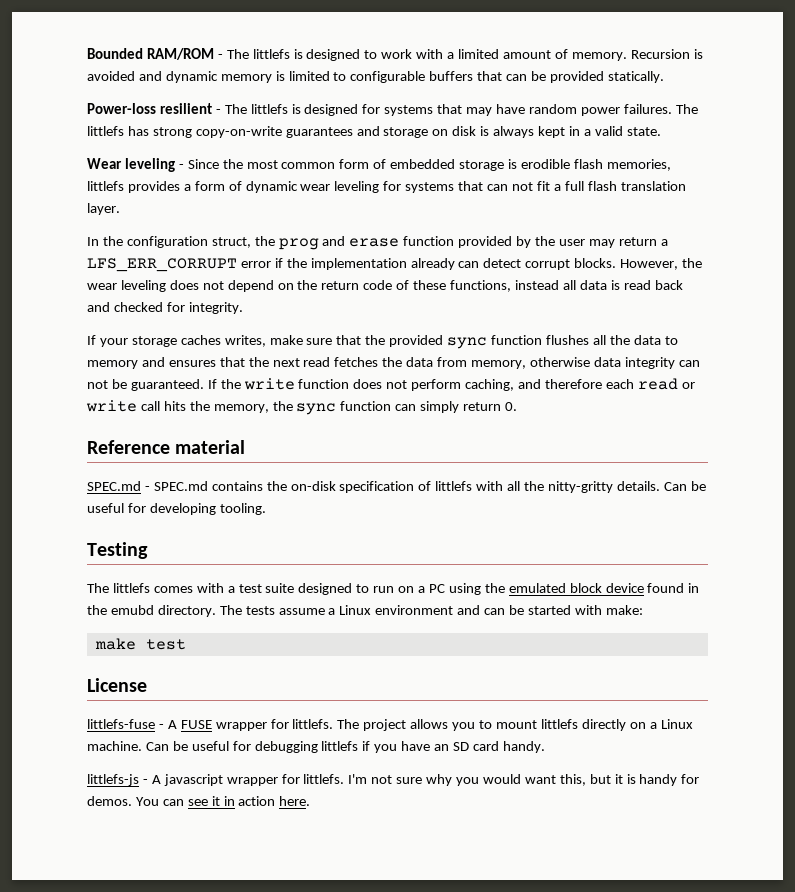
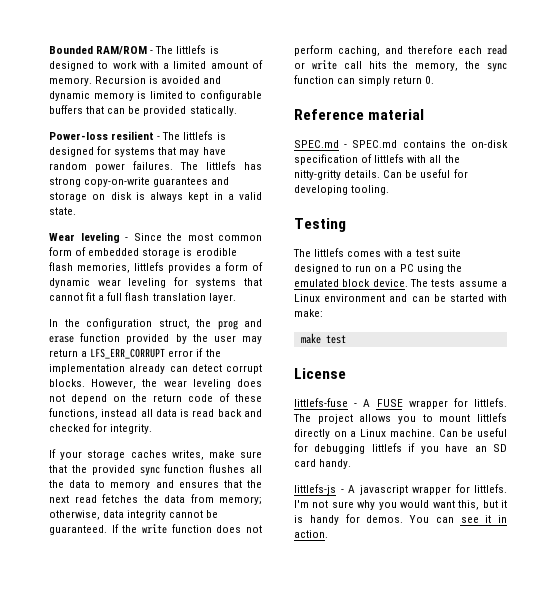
[487,182,533,191] can not -> [49,293,83,301] cannot
[471,357,700,369] [87,380,108,389] memory, otherwise data integrity can not -> [219,496,262,505] [49,510,204,520] memory; otherwise, data integrity cannot
[605,583,700,593] [87,605,216,617] device found in the emubd directory. -> [372,279,408,287] device.
[238,796,311,806] action here. -> [294,530,328,538] action.

